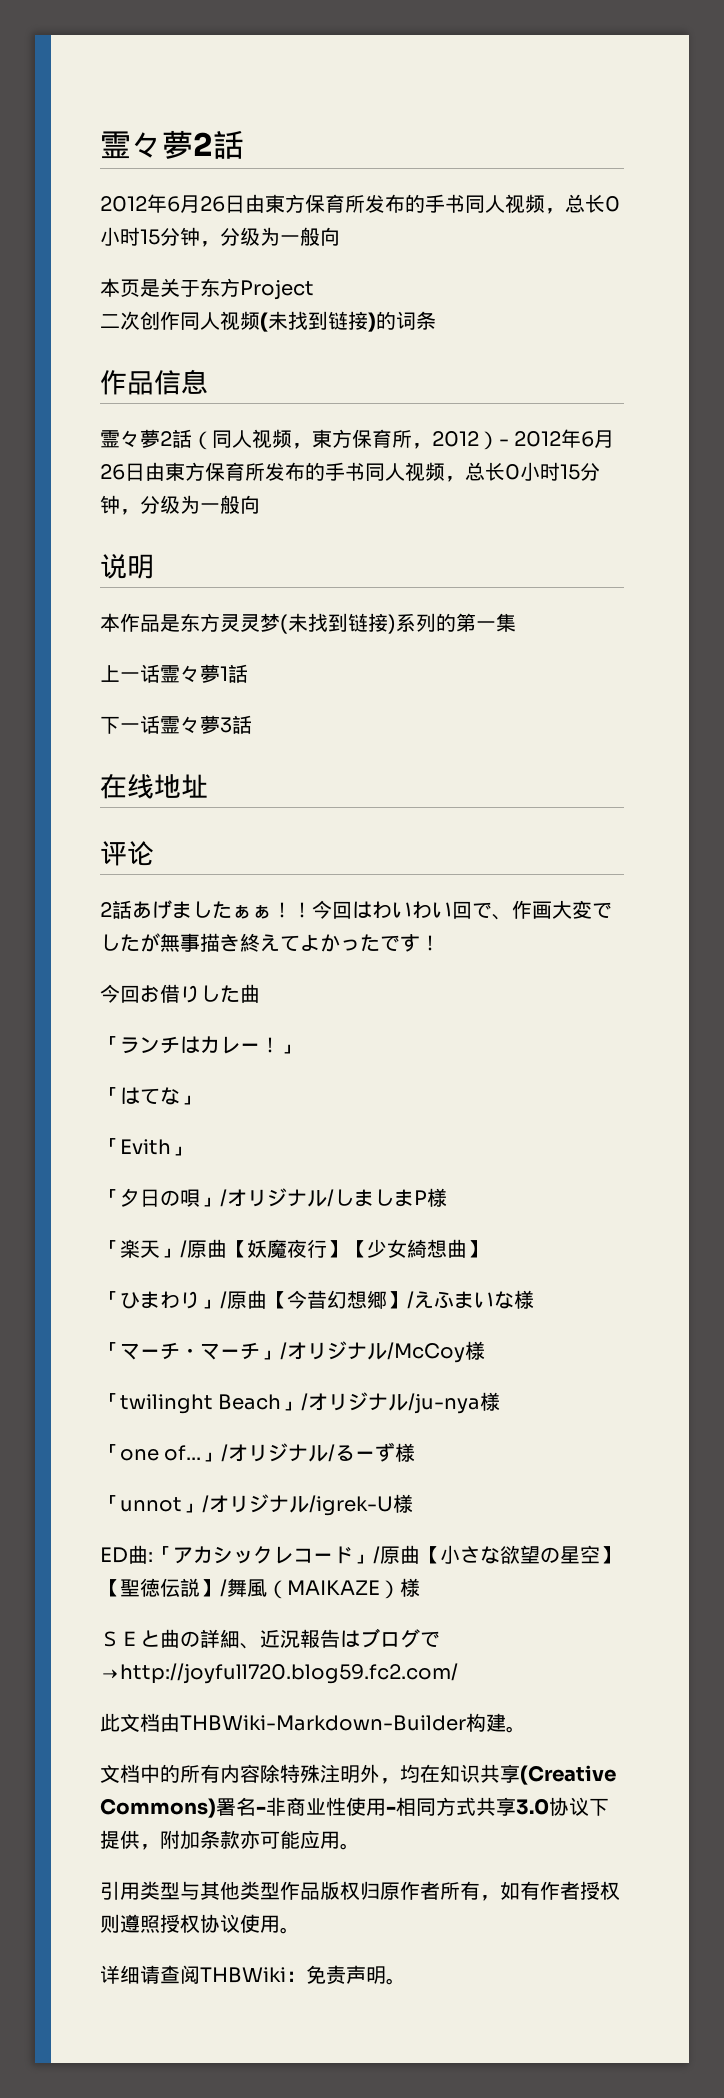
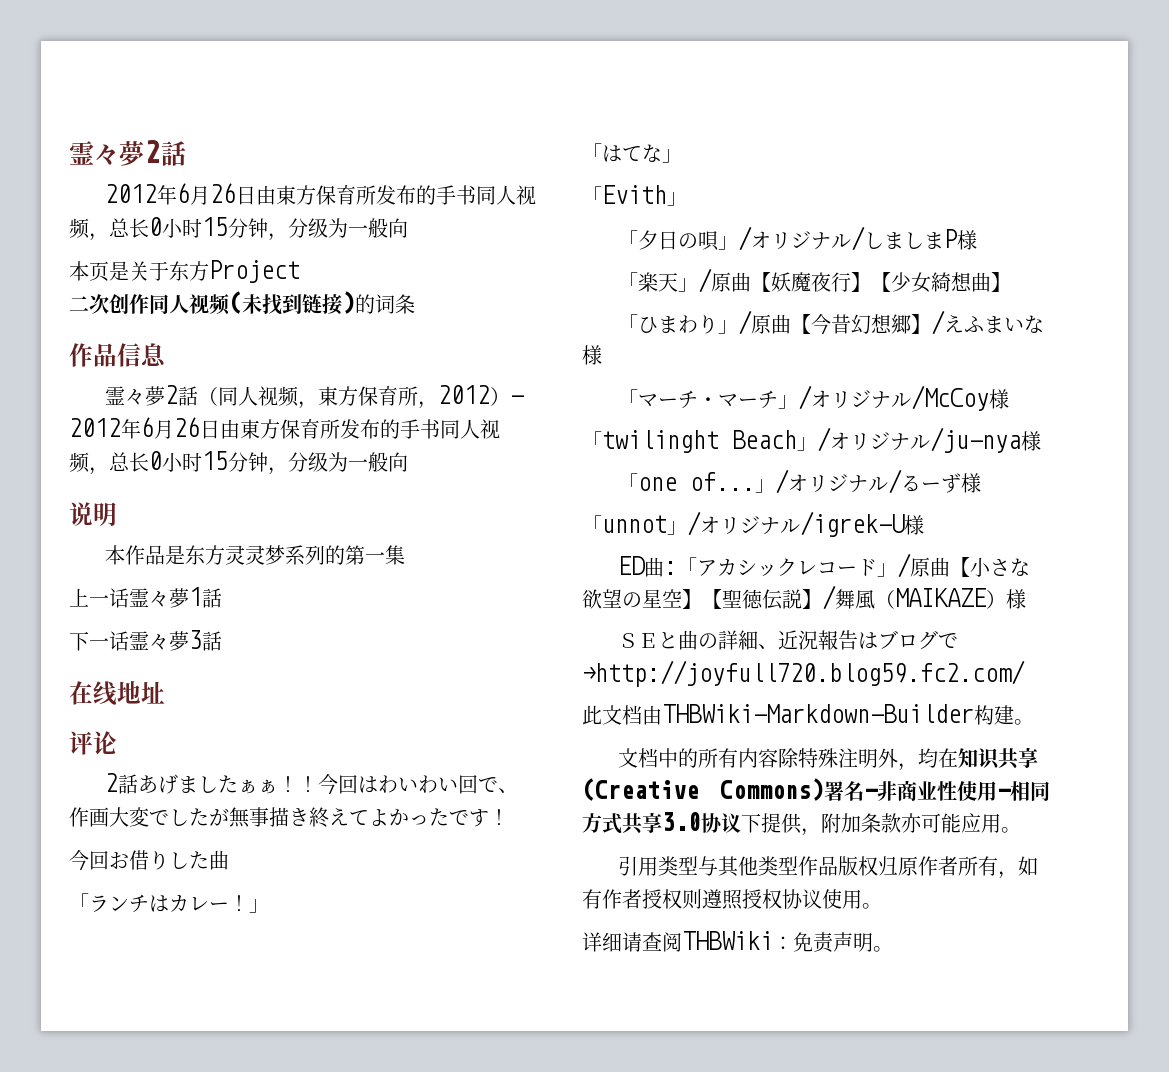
[280,613,396,634] (未找到链接) -> (286, 555) none

